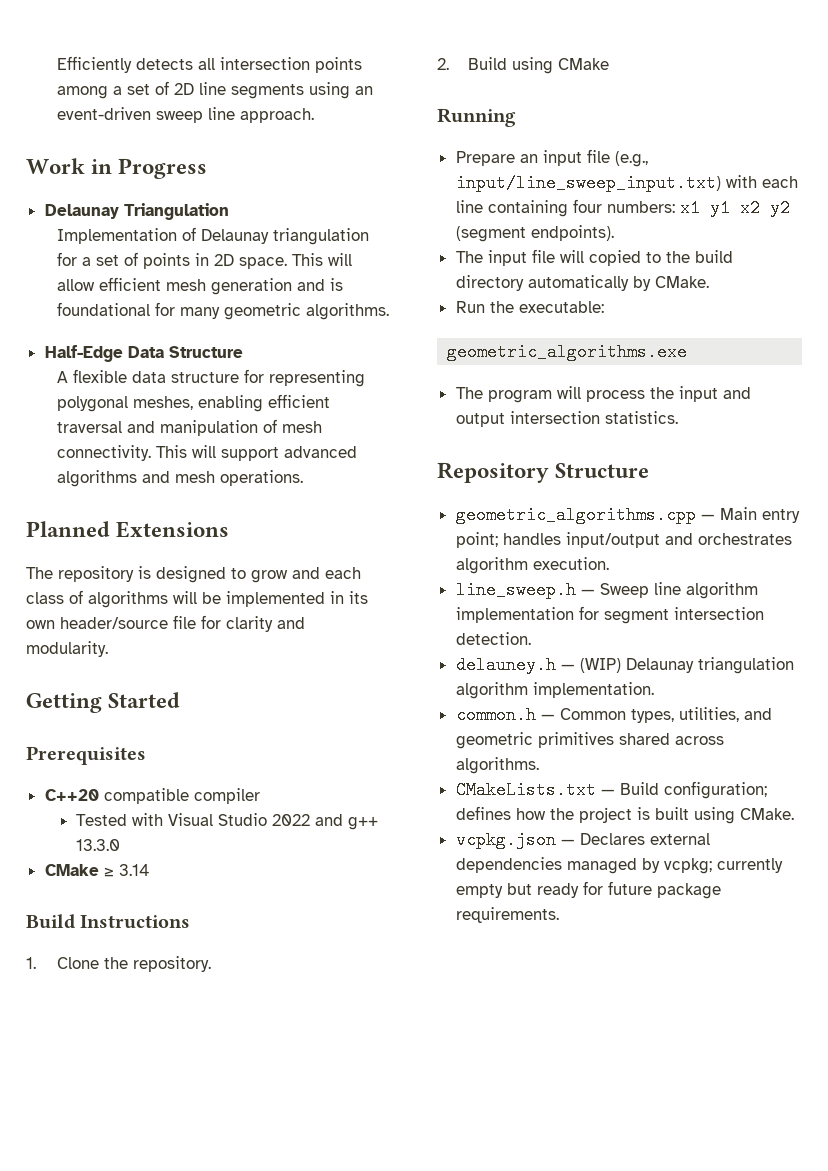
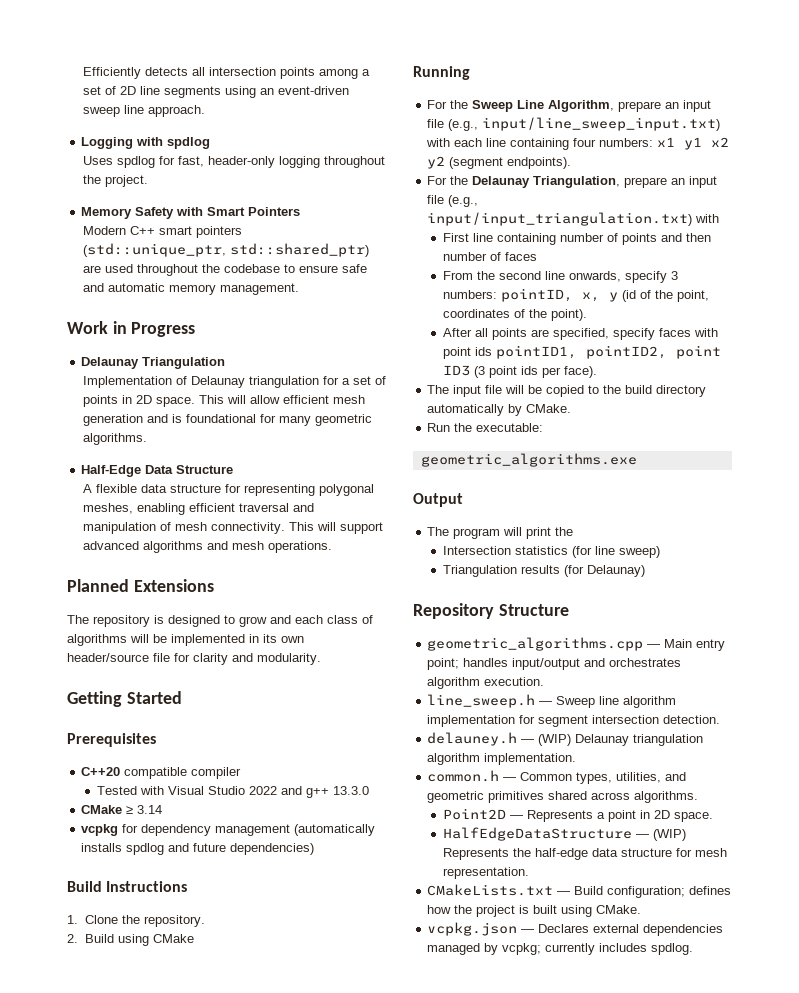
(315, 115) none -> [81,137,211,149] [82,156,385,168] [82,175,148,187] [81,207,301,219] [82,226,242,238] [82,243,369,257] [82,264,367,276] [82,283,299,295] // Logging with spdlog // Uses spdlog for fast, header-only logging throughout the project. // Memory Safety with Smart Pointers // Modern C++ smart pointers (std::unique_ptr, std::shared_ptr) are used throughout the codebase to ensure safe and automatic memory management.
(149, 870) none -> [81,824,376,836] [81,843,315,855] // vcpkg for dependency management (automatically installs spdlog and future dependencies)
[455,151,515,166] Prepare -> [427,100,662,112] For the Sweep Line Algorithm, prepare
(614, 233) none -> [427,176,718,188] [427,195,479,207] [427,212,720,226] [443,233,712,245] [443,252,538,261] [443,271,679,283] [443,288,710,302] [443,309,588,321] [443,328,719,340] [443,345,722,359] [443,365,598,378] // For the Delaunay Triangulation, prepare an input file (e.g., input/input_triangulation.txt) with // First line containing number of points and then number of faces // From the second line onwards, specify 3 numbers: pointID, x, y (id of the point, coordinates of the point). // After all points are specified, specify faces with point ids pointID1, pointID2, point ID3 (3 point ids per face).
(584, 256) none -> [528,385,543,394] be
(688, 352) none -> [413,493,463,507] // Output
[585,386,751,402] [455,411,678,427] process the input and output intersection statistics. -> [526,527,574,539] [443,546,661,558] [443,565,646,577] print the // Intersection statistics (for line sweep) // Triangulation results (for Delaunay)
(539, 765) none -> [443,808,714,822] [443,827,687,841] [443,848,728,860] [443,867,530,879] // Point2D — Represents a point in 2D space. // HalfEdgeDataStructure — (WIP) Represents the half-edge data structure for mesh representation.
[455,881,721,899] [455,907,559,923] empty but ready for future package requirements. -> [599,943,694,955] includes spdlog.

